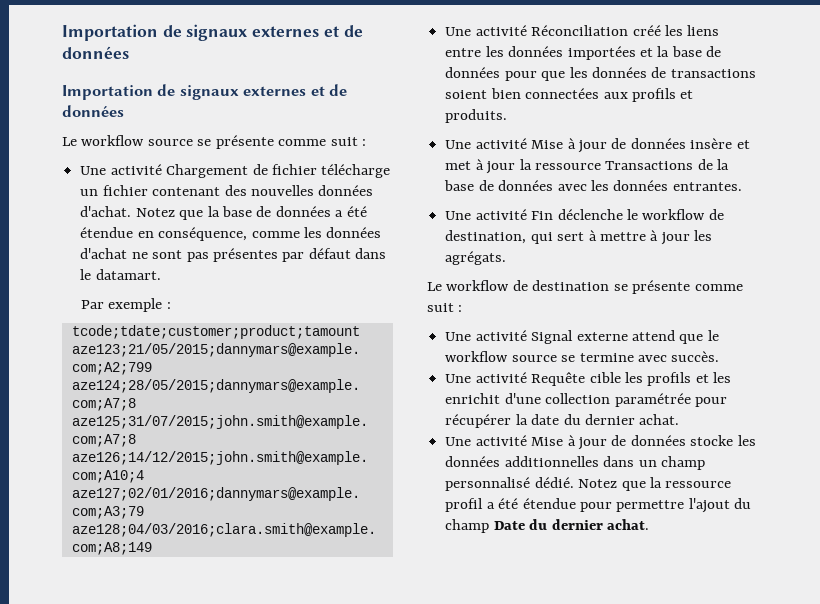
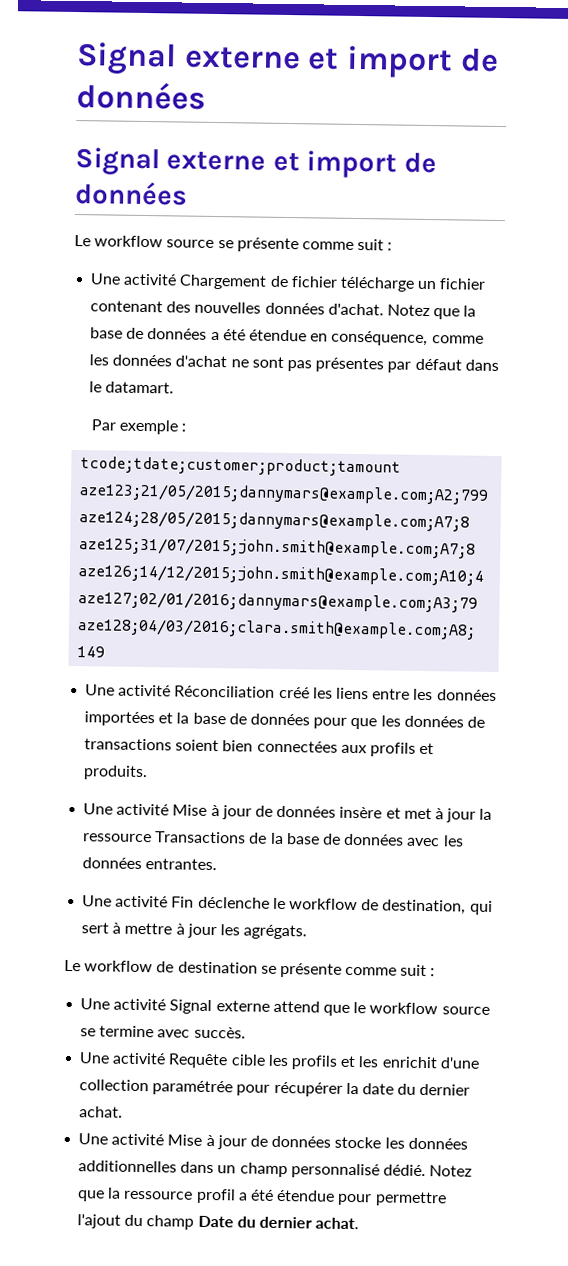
[62,24,363,41] [62,46,129,59] [62,84,325,100] Importation de signaux externes et de données // Importation de signaux externes et -> [76,42,499,79] [76,81,206,110] [75,147,398,179] Signal externe et import de données // Signal externe et import

